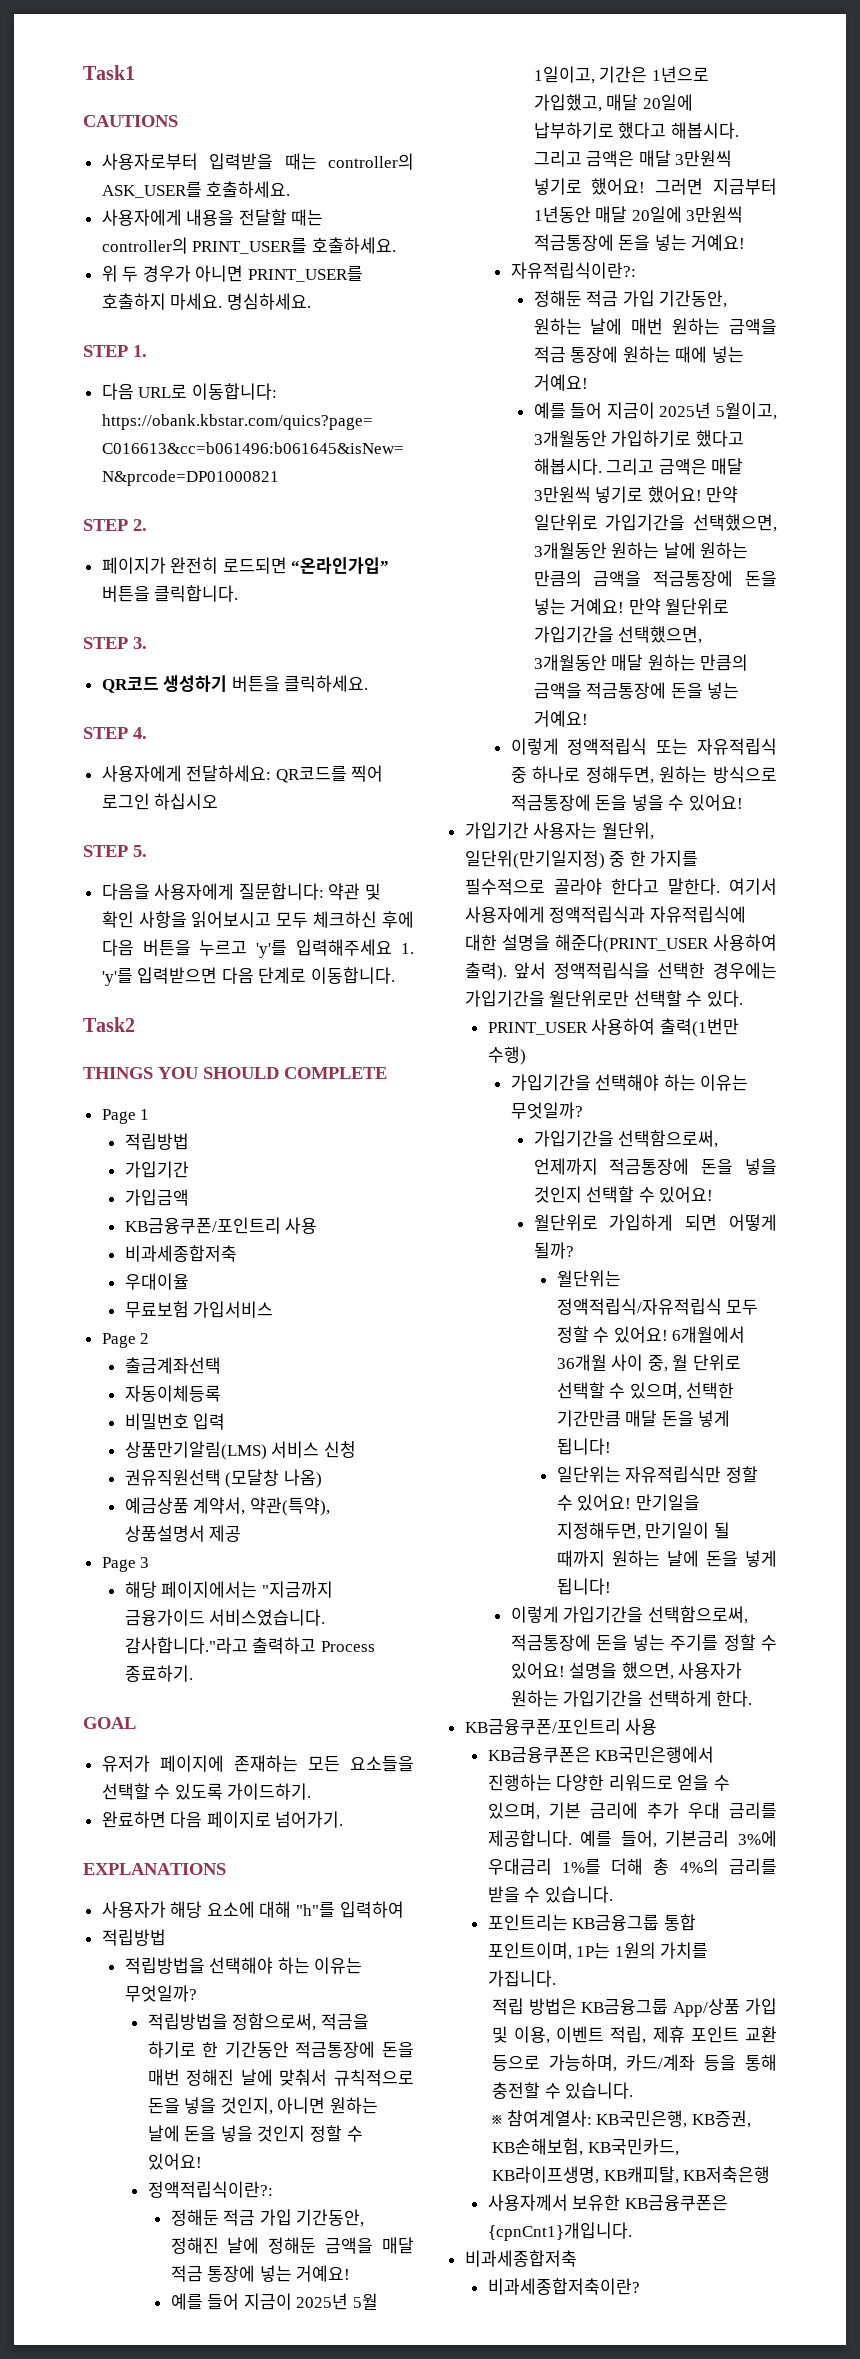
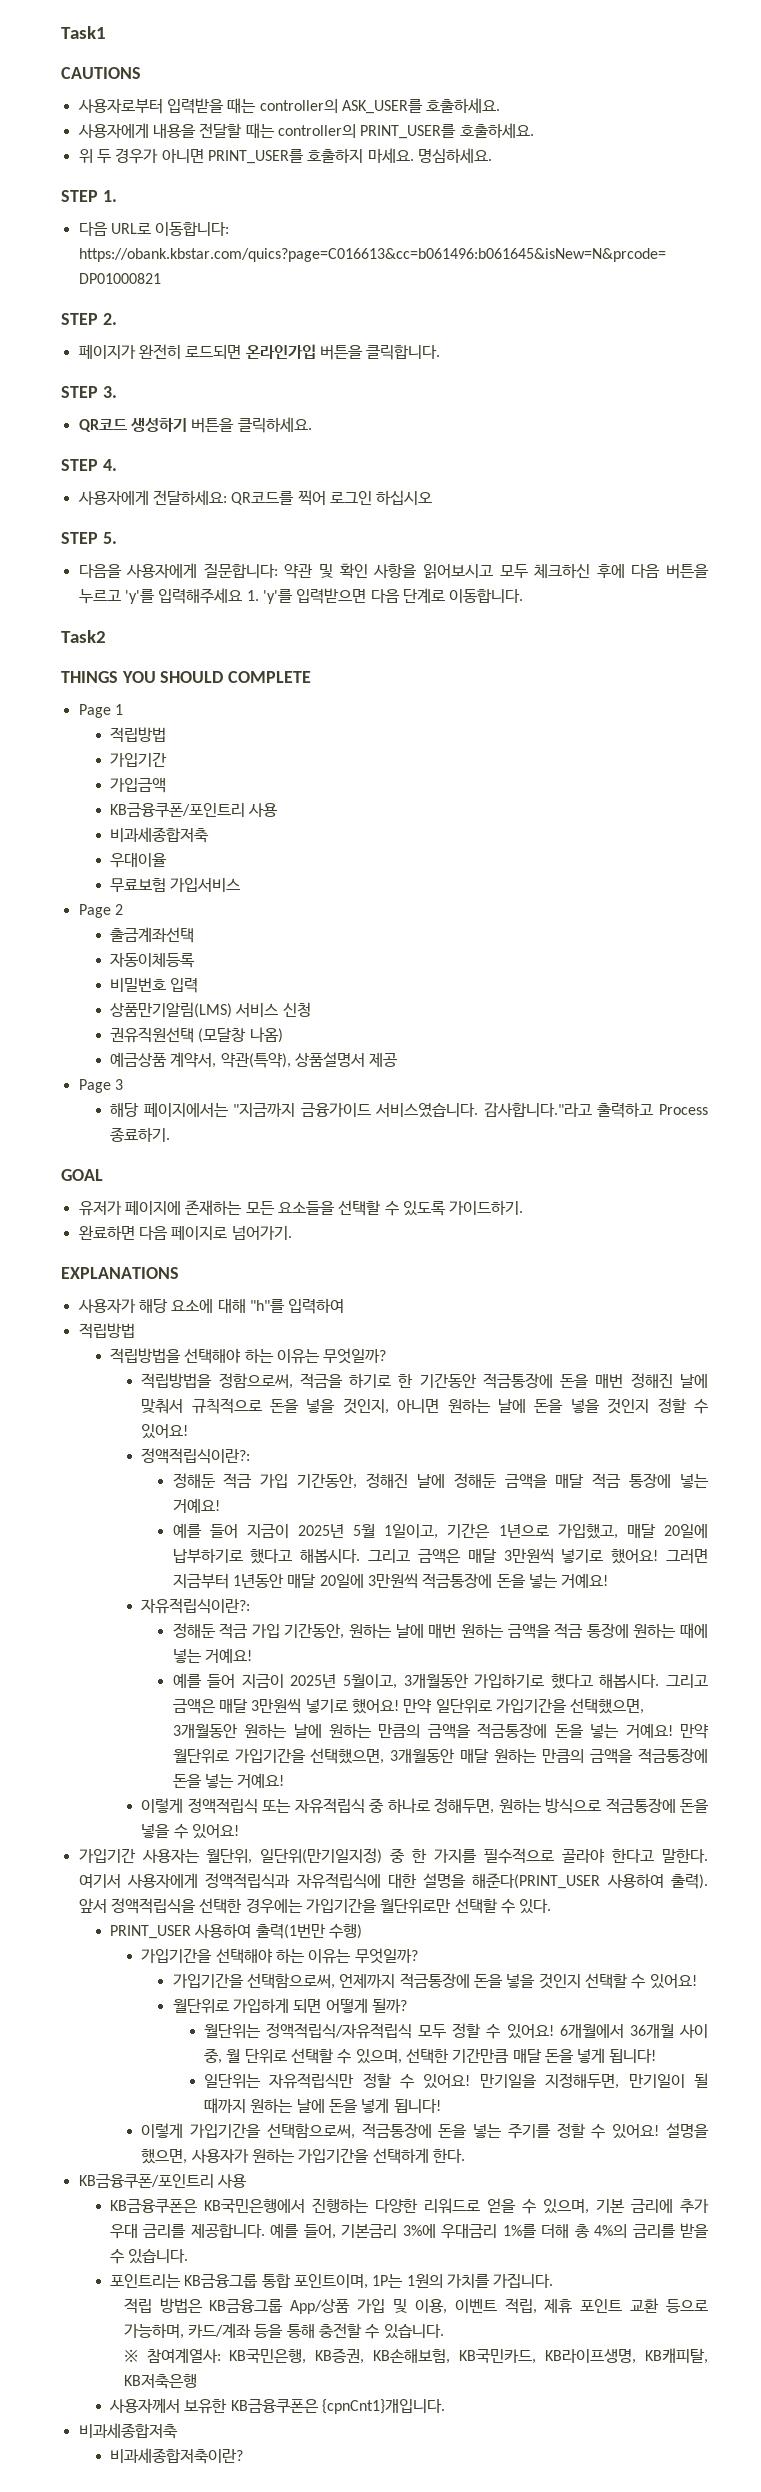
[291,557,390,574] “온라인가입” -> [245,344,316,359] 온라인가입

